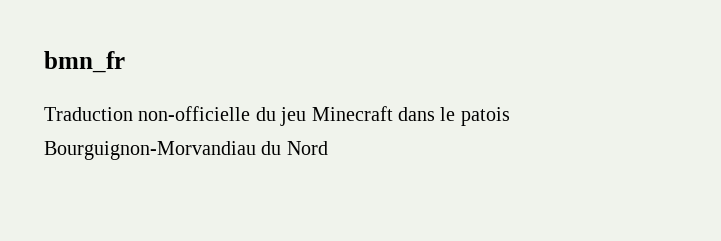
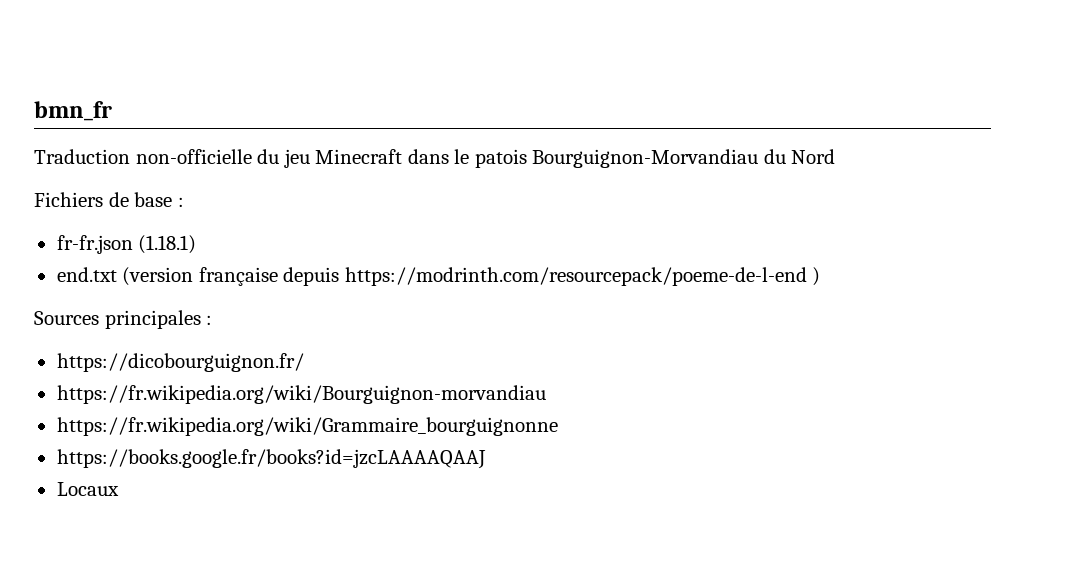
(328, 148) none -> [34,192,184,207] [56,235,197,254] [56,267,821,286] [34,310,213,329] [56,353,304,372] [56,385,546,404] [56,417,558,436] [56,449,486,469] [56,482,119,496] // Fichiers de base : // fr-fr.json (1.18.1) // end.txt (version française depuis https://modrinth.com/resourcepack/poeme-de-l-end ) // Sources principales : // https://dicobourguignon.fr/ // https://fr.wikipedia.org/wiki/Bourguignon-morvandiau // https://fr.wikipedia.org/wiki/Grammaire_bourguignonne // https://books.google.fr/books?id=jzcLAAAAQAAJ // Locaux

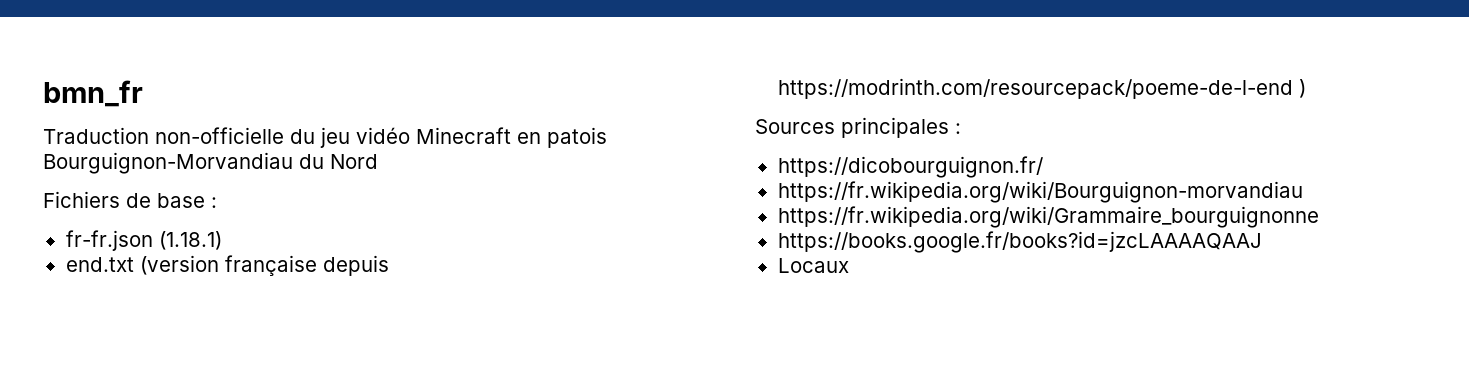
[315,149,470,164] Minecraft dans le -> [356,127,541,144] vidéo Minecraft en

